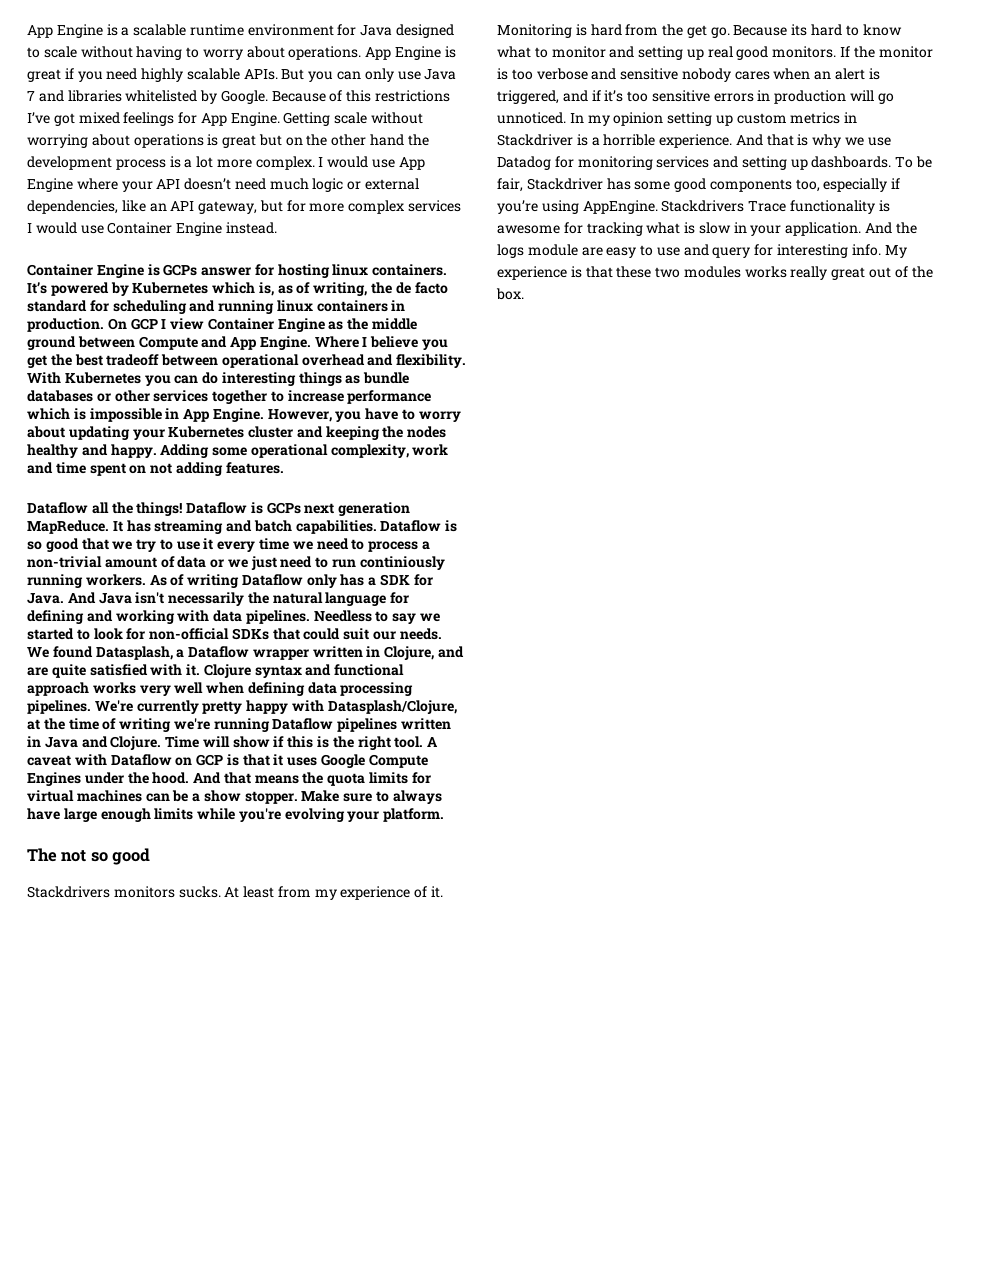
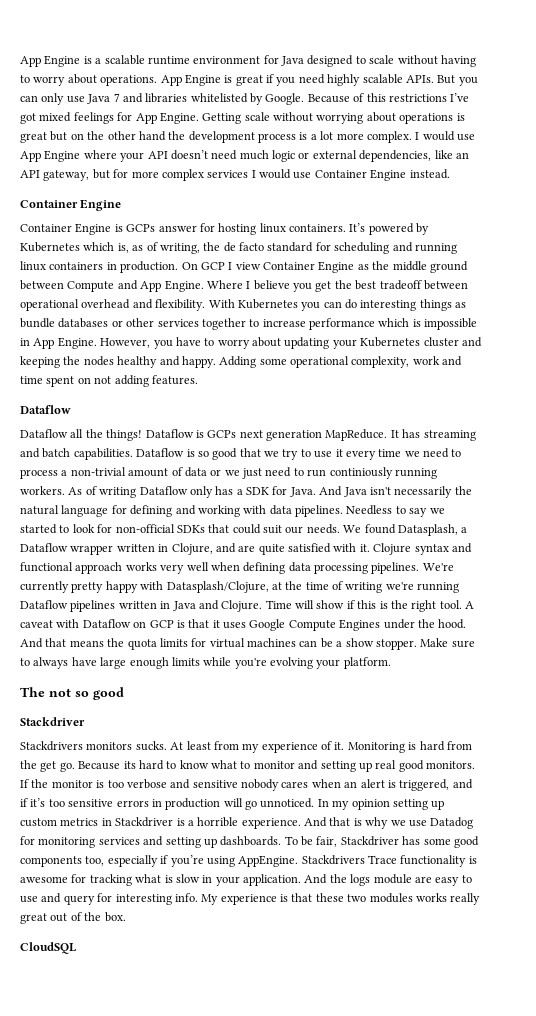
(144, 271) none -> [20,223,112,235] // Container Engine
(88, 508) none -> [20,429,68,438] // Dataflow
(151, 856) none -> [20,717,85,726] // Stackdriver
(524, 294) none -> [20,942,76,954] // CloudSQL

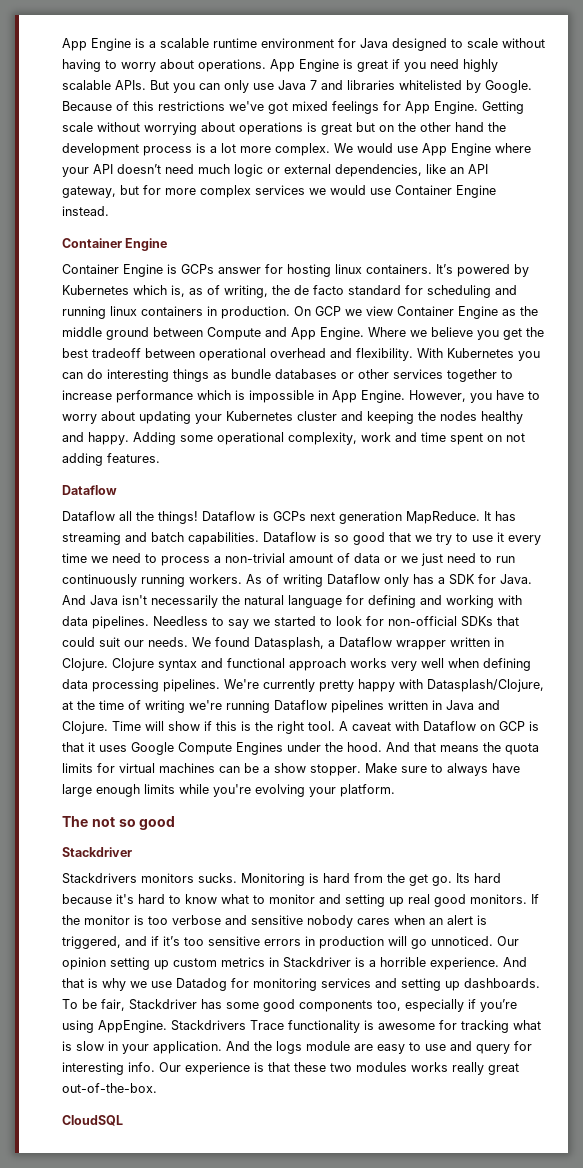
[450,93,470,102] I’ve -> [229,101,264,111] we've
[415,132,420,140] I -> [334,143,353,153] We
[251,170,256,178] I -> [309,188,326,195] we
[228,262,233,270] I -> [345,309,362,316] we
[246,281,251,289] I -> [410,330,427,337] we
[329,467,393,479] continiously -> [62,574,137,587] continuously
[171,543,370,555] Clojure, and are quite satisfied with it. -> [62,658,108,671] Clojure.
[170,741,345,753] At least from my experience of it. -> (237, 878) none
[78,761,136,770] Because its -> [456,873,501,883] [62,894,134,904] Its hard because it's
[317,799,350,810] In my -> [497,936,519,946] Our
[201,894,219,905] My -> [159,1062,181,1072] Our
[50,912,126,922] out of the box. -> [62,1083,157,1093] out-of-the-box.

